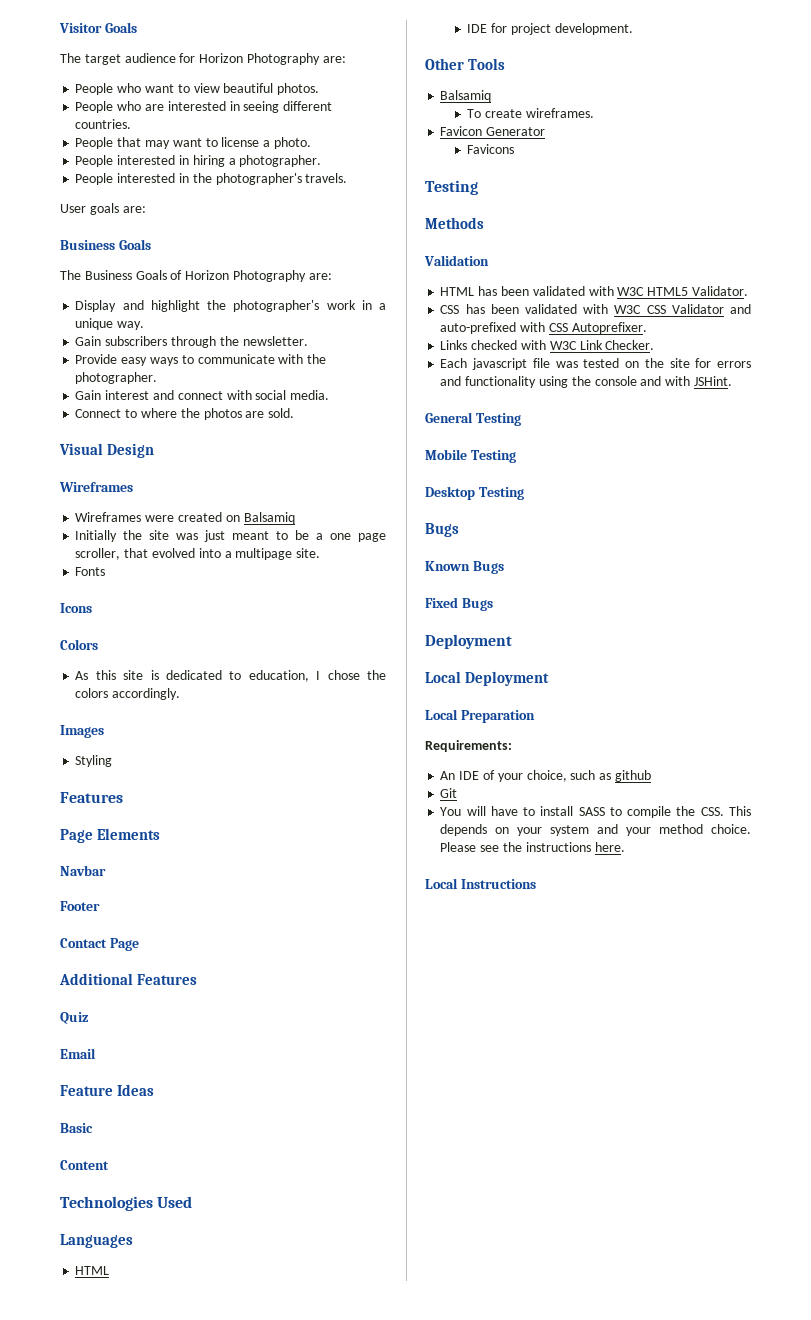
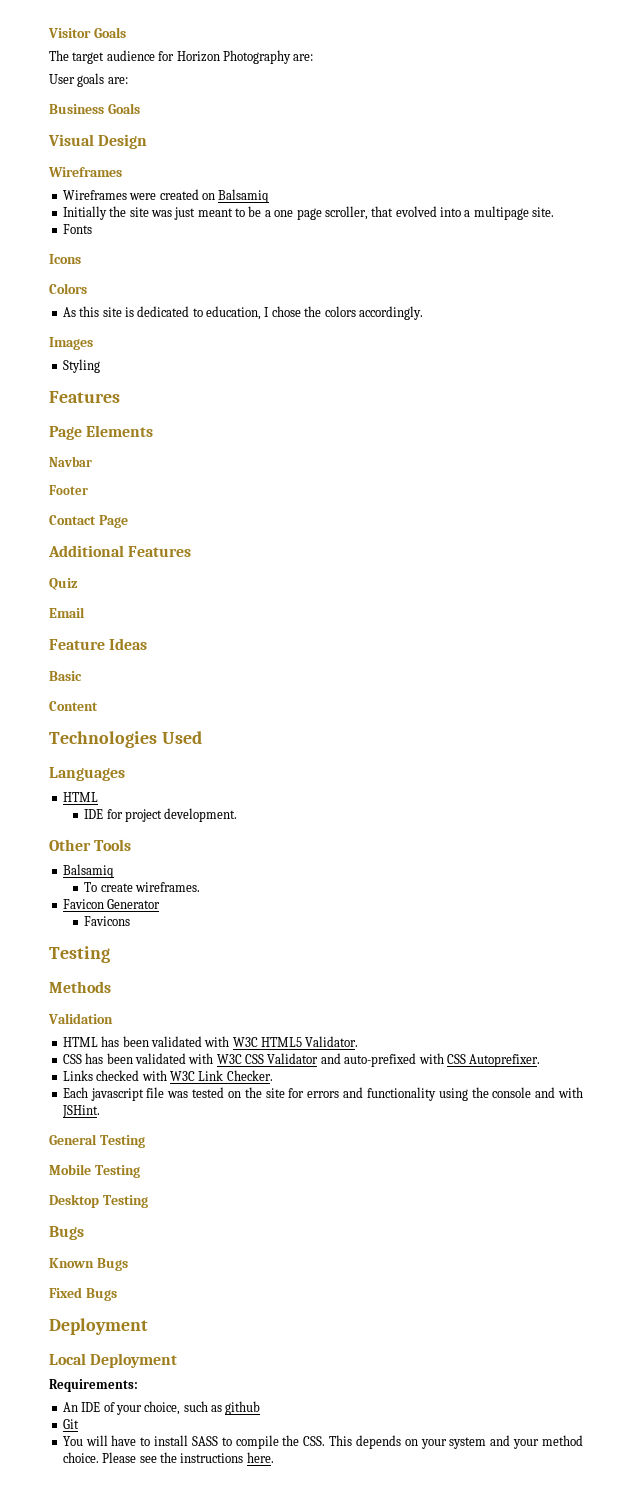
[75,83,320,95] [75,101,333,113] [75,119,132,129] [75,137,311,149] [75,155,322,167] [75,173,348,185] // People who want to view beautiful photos. // People who are interested in seeing different countries. // People that may want to license a photo. // People interested in hiring a photographer. // People interested in the photographer's travels. -> (314, 57) none
[60,270,332,282] [75,300,386,312] [75,318,145,330] [75,336,308,348] [75,354,327,366] [75,372,158,384] [75,390,330,400] [75,408,295,420] // The Business Goals of Horizon Photography are: // Display and highlight the photographer's work in a unique way. // Gain subscribers through the newsletter. // Provide easy ways to communicate with the photographer. // Gain interest and connect with social media. // Connect to where the photos are sold. -> (140, 108) none
[425,709,535,723] // Local Preparation -> (178, 1360) none
[425,878,536,889] // Local Instructions -> (274, 1457) none

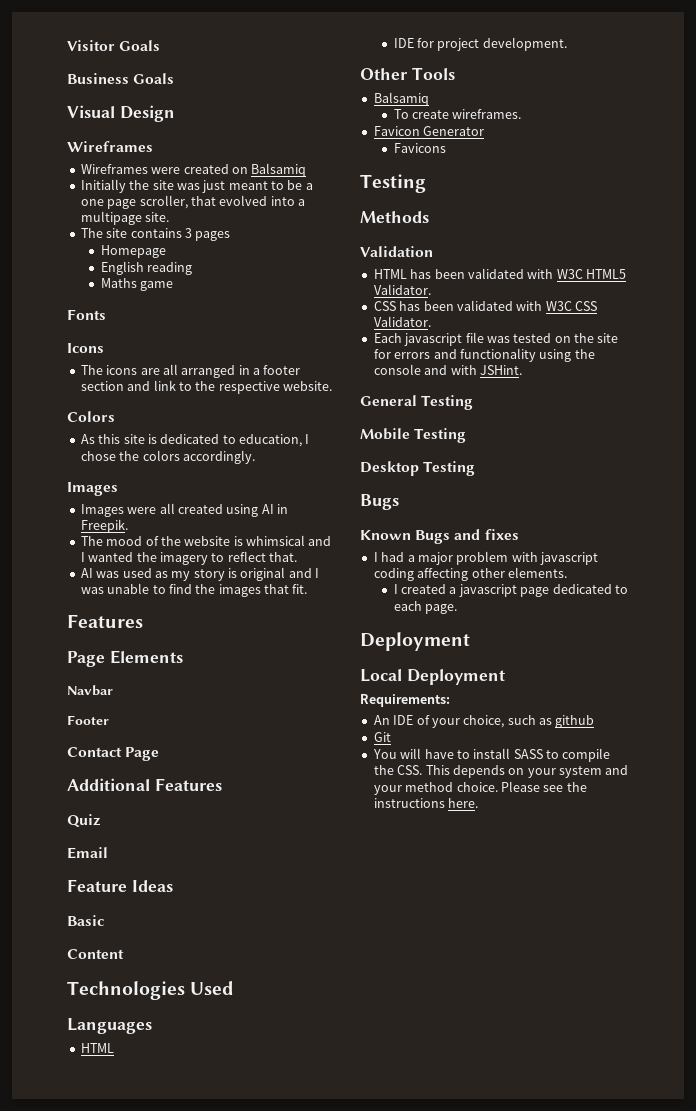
[49,50,314,64] [49,73,128,87] // The target audience for Horizon Photography are: // User goals are: -> (161, 45) none
[62,224,92,234] [49,254,81,264] Fonts // Icons -> [80,228,231,241] [100,245,166,258] [100,261,193,275] [100,278,174,291] [67,309,106,320] [67,343,104,353] [80,364,301,378] [80,380,332,394] The site contains 3 pages // Homepage // English reading // Maths game // Fonts // Icons // The icons are all arranged in a footer section and link to the respective website.
[62,359,100,373] Styling -> [80,503,288,517] [80,519,128,533] [80,535,332,546] [80,551,297,565] [80,567,320,581] [80,583,308,597] Images were all created using AI in Freepik. // The mood of the website is whimsical and I wanted the imagery to reflect that. // AI was used as my story is original and I was unable to find the images that fit.
[267,1053,541,1067] [62,1070,273,1081] Validator and auto-prefixed with CSS Autoprefixer. // Links checked with W3C Link Checker. -> [373,316,431,327] Validator.
[49,1287,117,1301] // Fixed Bugs -> [454,529,519,540] [373,551,598,565] [373,567,567,581] [393,584,628,597] [393,601,458,614] and fixes // I had a major problem with javascript coding affecting other elements. // I created a javascript page dedicated to each page.

